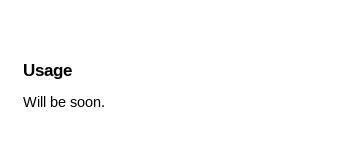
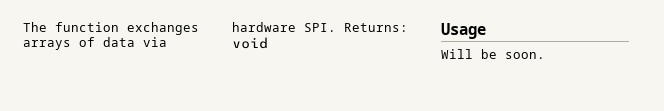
(23, 71) none -> [23,22,199,35] [23,37,167,50] [232,22,408,32] [232,37,268,49] The function exchanges arrays of data via hardware SPI. Returns: void //

